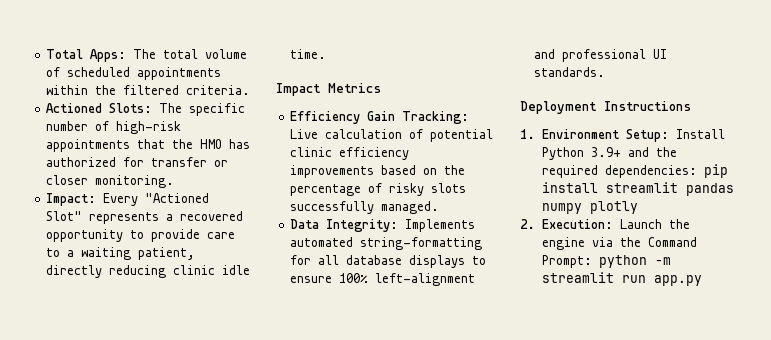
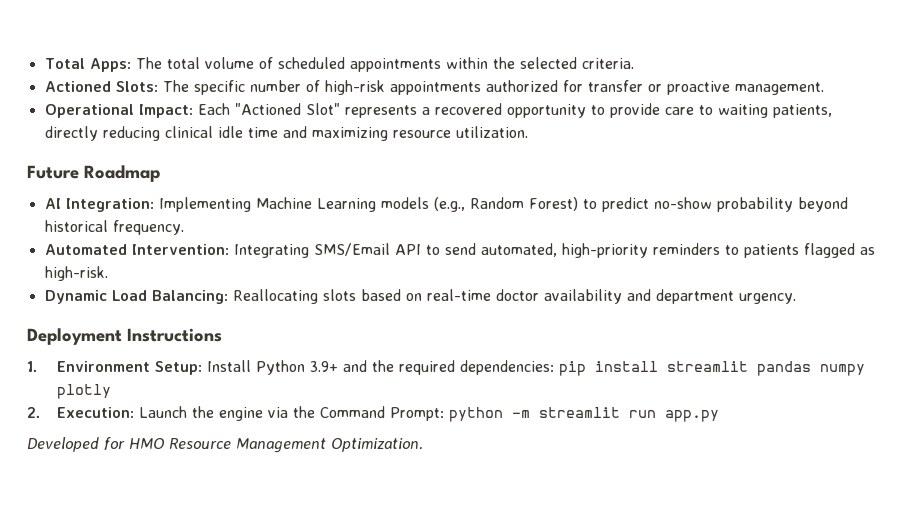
[123,85,180,95] filtered -> [519,57,577,69] selected
[137,139,251,149] [46,157,229,167] [46,175,175,188] [46,193,139,206] that the HMO has authorized for transfer or closer monitoring. // Impact: Every -> [485,80,824,95] [44,103,230,118] authorized for transfer or proactive management. // Operational Impact: Each
[67,247,196,260] [46,265,251,278] [290,49,327,59] [276,83,381,96] [290,111,470,124] [290,129,494,142] [290,147,410,160] [290,165,466,178] [290,183,467,196] [290,201,440,214] [290,219,476,232] [290,237,483,250] [290,255,487,268] [290,273,476,286] [534,49,668,62] [534,67,606,77] a waiting patient, directly reducing clinic idle time. // Impact Metrics // Efficiency Gain Tracking: Live calculation of potential clinic efficiency improvements based on the percentage of risky slots successfully managed. // Data Integrity: Implements automated string-formatting for all database displays to ensure 100% left-alignment and professional UI standards. -> [717,104,832,118] [44,126,528,141] [27,165,160,182] [44,197,848,212] [44,220,184,235] [44,243,875,258] [44,266,108,281] [44,289,796,304] waiting patients, directly reducing clinical idle time and maximizing resource utilization. // Future Roadmap // AI Integration: Implementing Machine Learning models (e.g., Random Forest) to predict no-show probability beyond historical frequency. // Automated Intervention: Integrating SMS/Email API to send automated, high-priority reminders to patients flagged as high-risk. // Dynamic Load Balancing: Reallocating slots based on real-time doctor availability and department urgency.
(702, 280) none -> [27,437,423,453] // Developed for HMO Resource Management Optimization.

